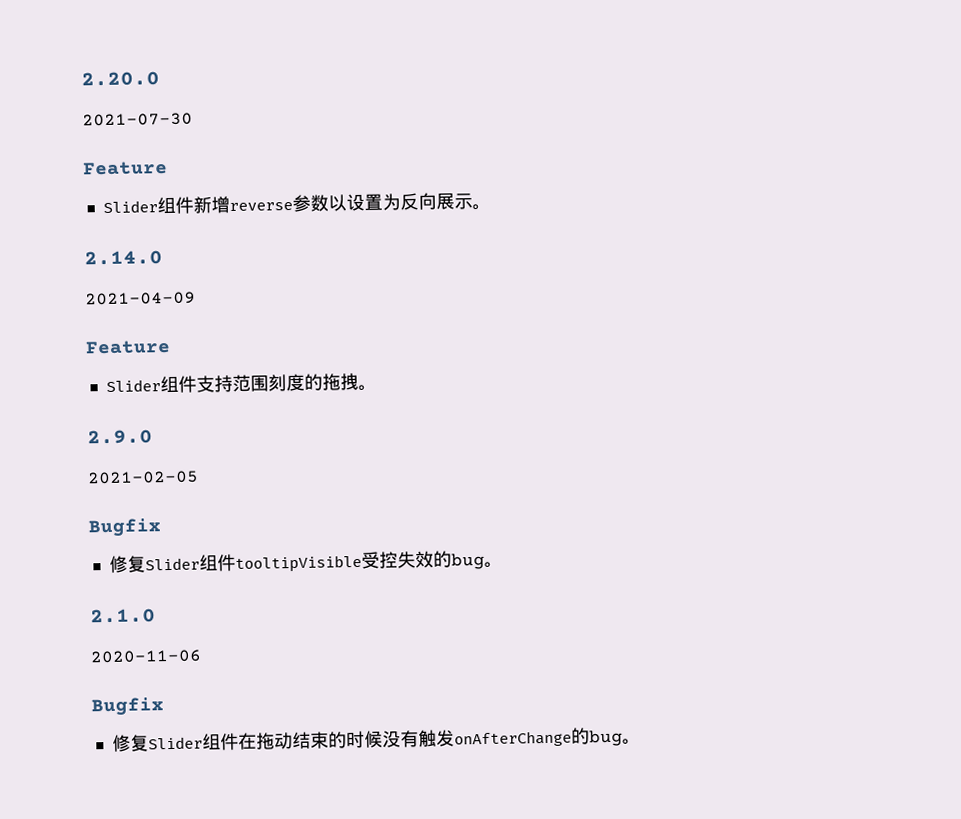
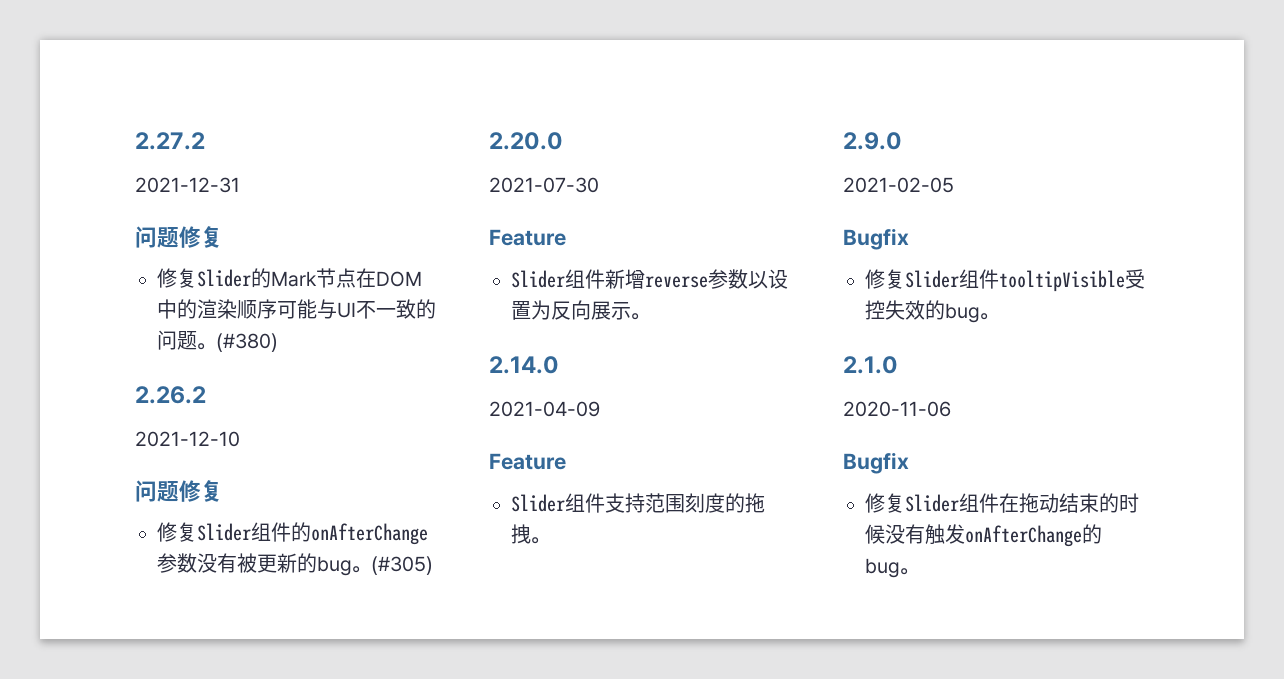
(81, 79) none -> [135,132,205,150] [135,177,240,193] [135,226,223,248] [157,268,422,288] [157,299,436,319] [157,330,278,352] [135,386,206,404] [135,431,240,447] [135,480,223,502] [157,522,428,545] [157,553,433,576] 2.27.2 // 2021-12-31 // 问题修复 // 修复Slider的Mark节点在DOM中的渲染顺序可能与UI不一致的问题。(#380) // 2.26.2 // 2021-12-10 // 问题修复 // 修复Slider组件的onAfterChange参数没有被更新的bug。(#305) //

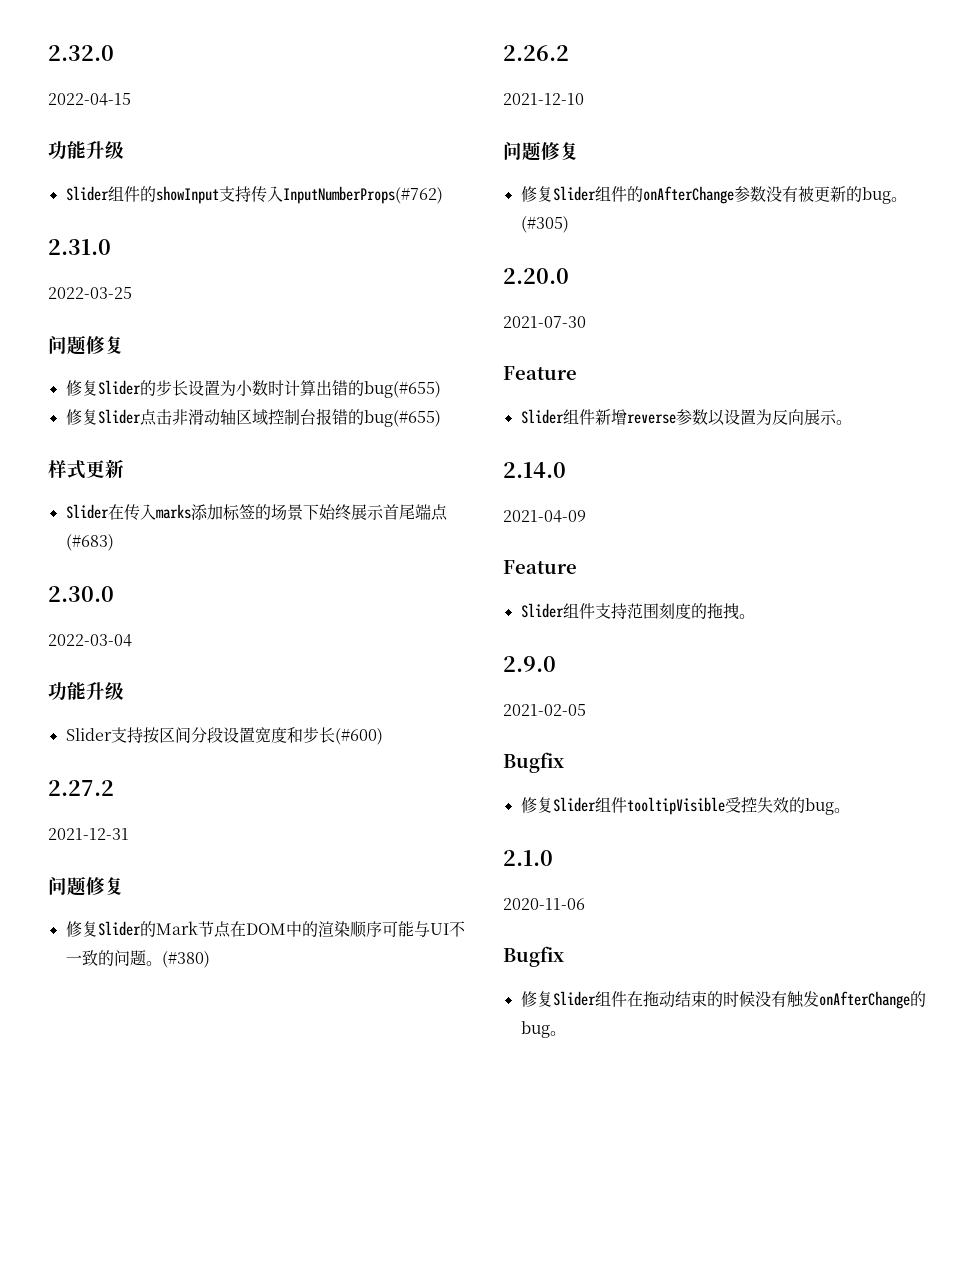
(135, 141) none -> [48,45,114,61] [48,93,131,106] [48,141,124,159] [65,186,443,204] [48,239,111,255] [48,287,132,299] [48,335,124,355] [65,380,441,398] [65,408,441,427] [48,459,124,479] [65,504,448,521] [65,534,114,551] [48,586,114,602] [48,634,132,647] [48,682,124,700] [65,727,383,745] 2.32.0 // 2022-04-15 // 功能升级 // Slider组件的showInput支持传入InputNumberProps(#762) // 2.31.0 // 2022-03-25 // 问题修复 // 修复Slider的步长设置为小数时计算出错的bug(#655) // 修复Slider点击非滑动轴区域控制台报错的bug(#655) // 样式更新 // Slider在传入marks添加标签的场景下始终展示首尾端点(#683) // 2.30.0 // 2022-03-04 // 功能升级 // Slider支持按区间分段设置宽度和步长(#600) //

